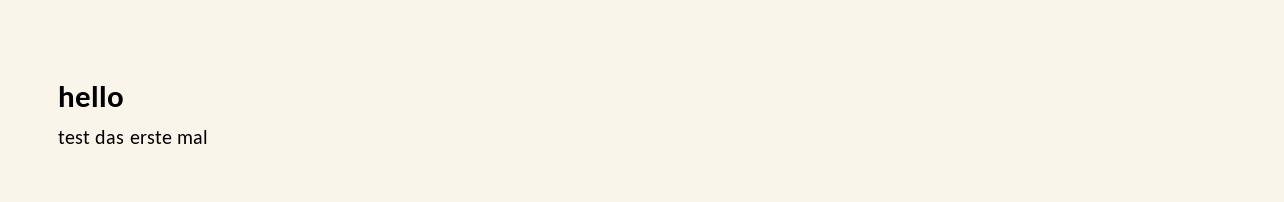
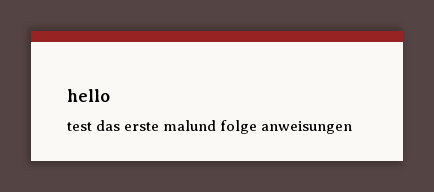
[177,130,209,144] mal -> [163,120,353,134] malund folge anweisungen

